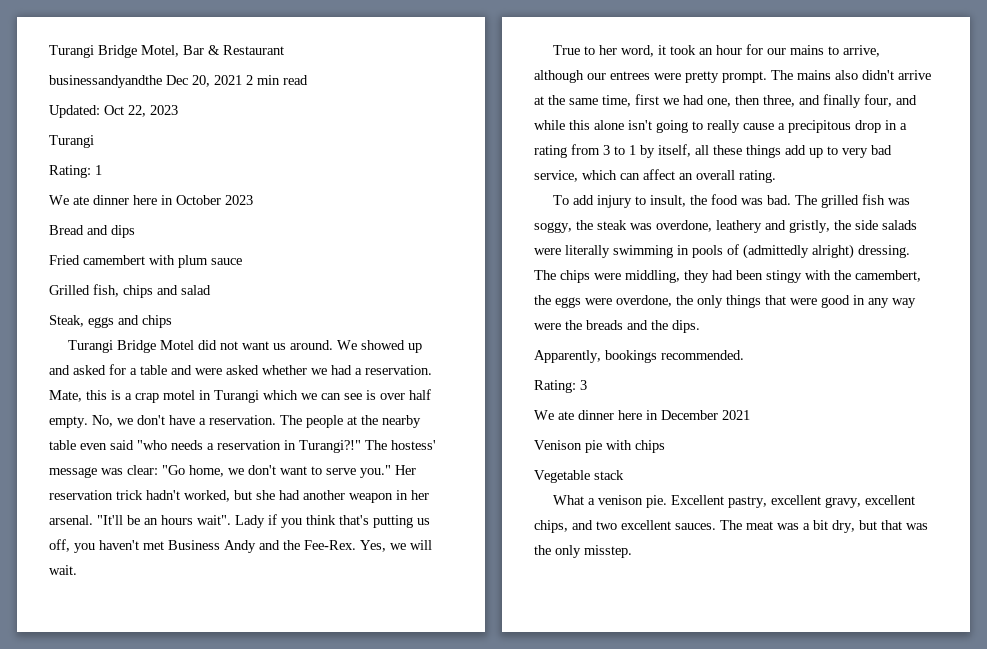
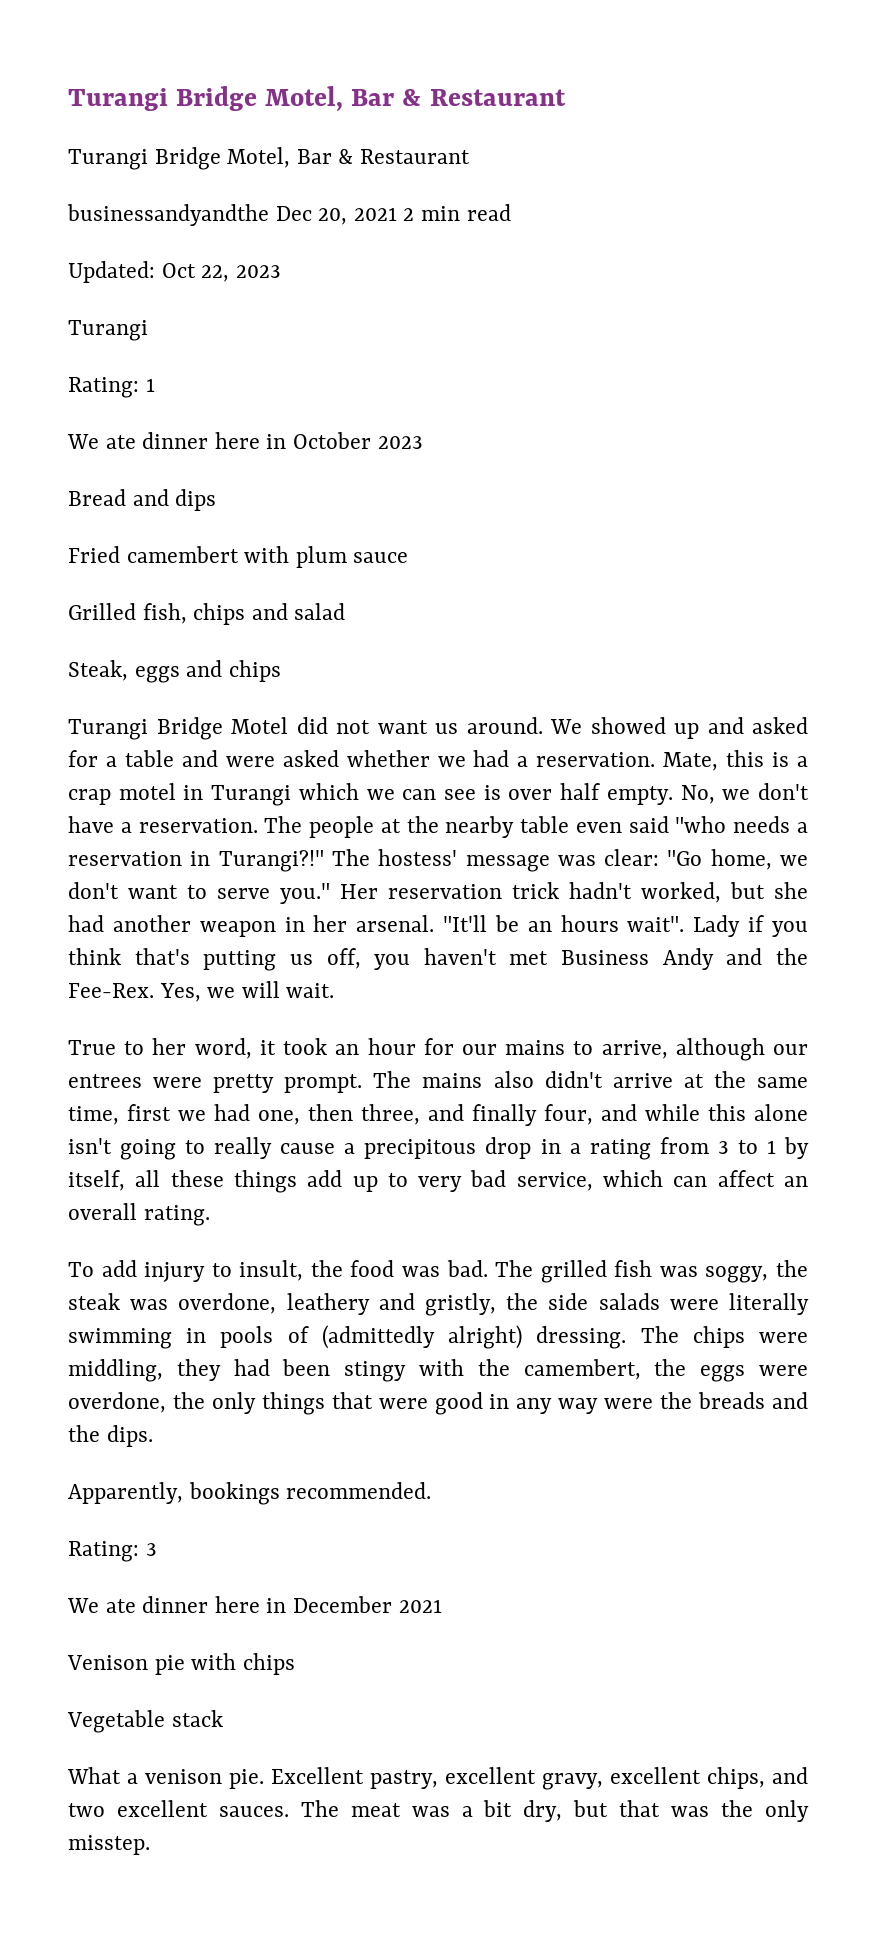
[49,45,284,58] Turangi Bridge Motel, Bar & Restaurant -> [68,86,566,112] [68,147,471,170] Turangi Bridge Motel, Bar & Restaurant // Turangi Bridge Motel, Bar & Restaurant

